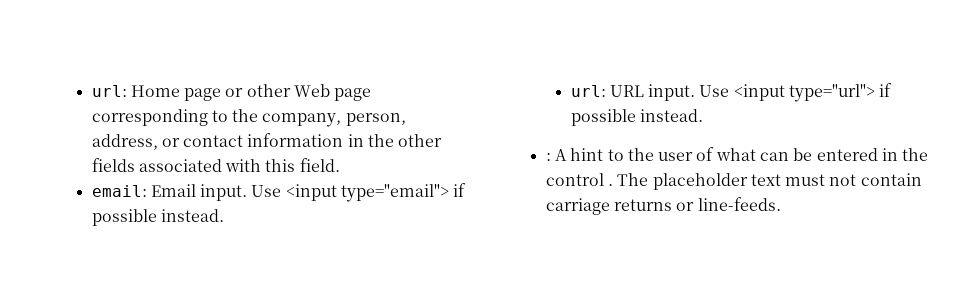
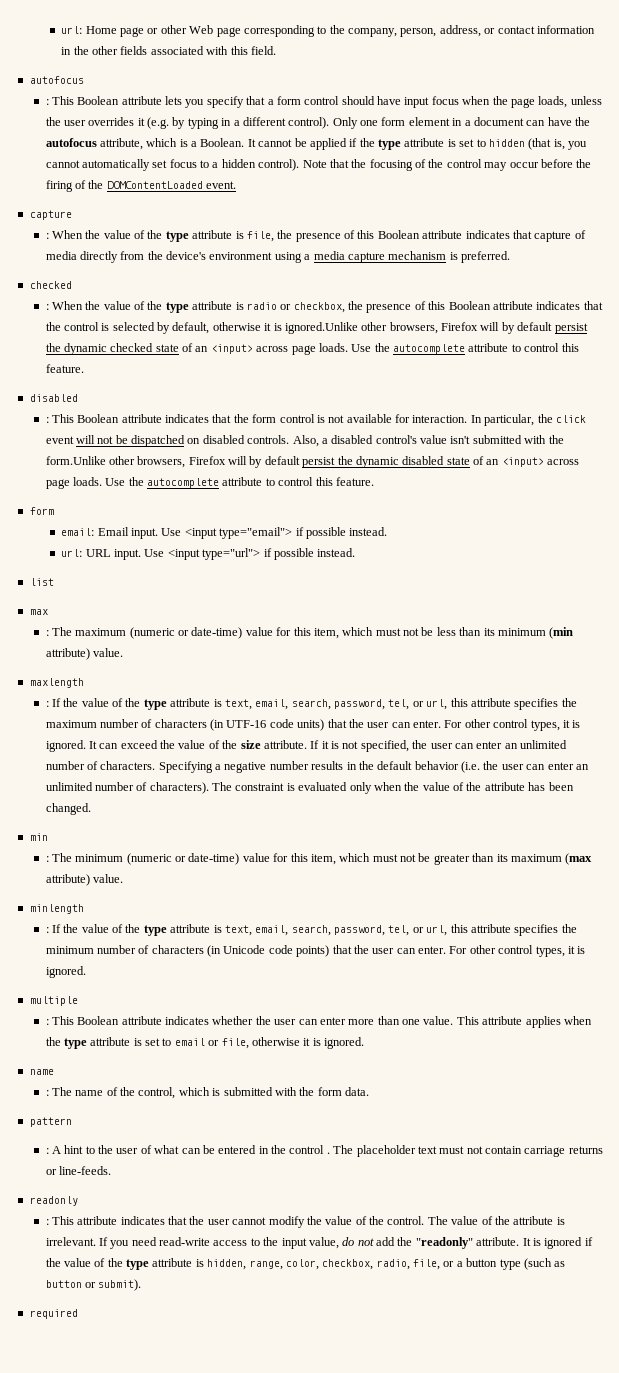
(340, 165) none -> [29,76,84,84] [45,96,602,108] [45,117,591,129] [45,138,588,150] [45,159,592,171] [45,180,237,192] [29,210,72,220] [45,230,586,242] [45,251,511,263] [29,281,72,289] [45,301,603,313] [45,322,588,334] [45,343,579,355] [45,364,84,373] [29,394,78,402] [45,414,586,426] [45,435,564,447] [45,456,580,468] [45,477,374,489] [29,507,54,515] // autofocus // : This Boolean attribute lets you specify that a form control should have input focus when the page loads, unless the user overrides it (e.g. by typing in a different control). Only one form element in a document can have the autofocus attribute, which is a Boolean. It cannot be applied if the type attribute is set to hidden (that is, you cannot automatically set focus to a hidden control). Note that the focusing of the control may occur before the firing of the DOMContentLoaded event. // capture // : When the value of the type attribute is file, the presence of this Boolean attribute indicates that capture of media directly from the device's environment using a media capture mechanism is preferred. // checked // : When the value of the type attribute is radio or checkbox, the presence of this Boolean attribute indicates that the control is selected by default, otherwise it is ignored.Unlike other browsers, Firefox will by default persist the dynamic checked state of an <input> across page loads. Use the autocomplete attribute to control this feature. // disabled // : This Boolean attribute indicates that the form control is not available for interaction. In particular, the click event will not be dispatched on disabled controls. Also, a disabled control's value isn't submitted with the form.Unlike other browsers, Firefox will by default persist the dynamic disabled state of an <input> across page loads. Use the autocomplete attribute to control this feature. // form
(703, 115) none -> [29,578,54,586] [29,609,48,615] [45,627,574,639] [45,648,123,660] [29,678,84,688] [45,698,577,710] [45,719,581,731] [45,740,568,752] [45,761,589,773] [45,782,574,794] [45,803,91,815] [29,833,48,841] [45,853,593,865] [45,874,123,886] [29,904,84,914] [45,924,577,936] [45,945,586,957] [45,966,86,978] [29,996,78,1006] [45,1016,592,1028] [45,1037,365,1049] [29,1069,54,1075] [45,1087,370,1099] [29,1117,72,1127] // list // max // : The maximum (numeric or date-time) value for this item, which must not be less than its minimum (min attribute) value. // maxlength // : If the value of the type attribute is text, email, search, password, tel, or url, this attribute specifies the maximum number of characters (in UTF-16 code units) that the user can enter. For other control types, it is ignored. It can exceed the value of the size attribute. If it is not specified, the user can enter an unlimited number of characters. Specifying a negative number results in the default behavior (i.e. the user can enter an unlimited number of characters). The constraint is evaluated only when the value of the attribute has been changed. // min // : The minimum (numeric or date-time) value for this item, which must not be greater than its maximum (max attribute) value. // minlength // : If the value of the type attribute is text, email, search, password, tel, or url, this attribute specifies the minimum number of characters (in Unicode code points) that the user can enter. For other control types, it is ignored. // multiple // : This Boolean attribute indicates whether the user can enter more than one value. This attribute applies when the type attribute is set to email or file, otherwise it is ignored. // name // : The name of the control, which is submitted with the form data. // pattern
(781, 204) none -> [29,1196,78,1206] [45,1216,565,1228] [45,1237,593,1249] [45,1258,566,1270] [45,1279,142,1291] [29,1309,78,1319] // readonly // : This attribute indicates that the user cannot modify the value of the control. The value of the attribute is irrelevant. If you need read-write access to the input value, do not add the "readonly" attribute. It is ignored if the value of the type attribute is hidden, range, color, checkbox, radio, file, or a button type (such as button or submit). // required

